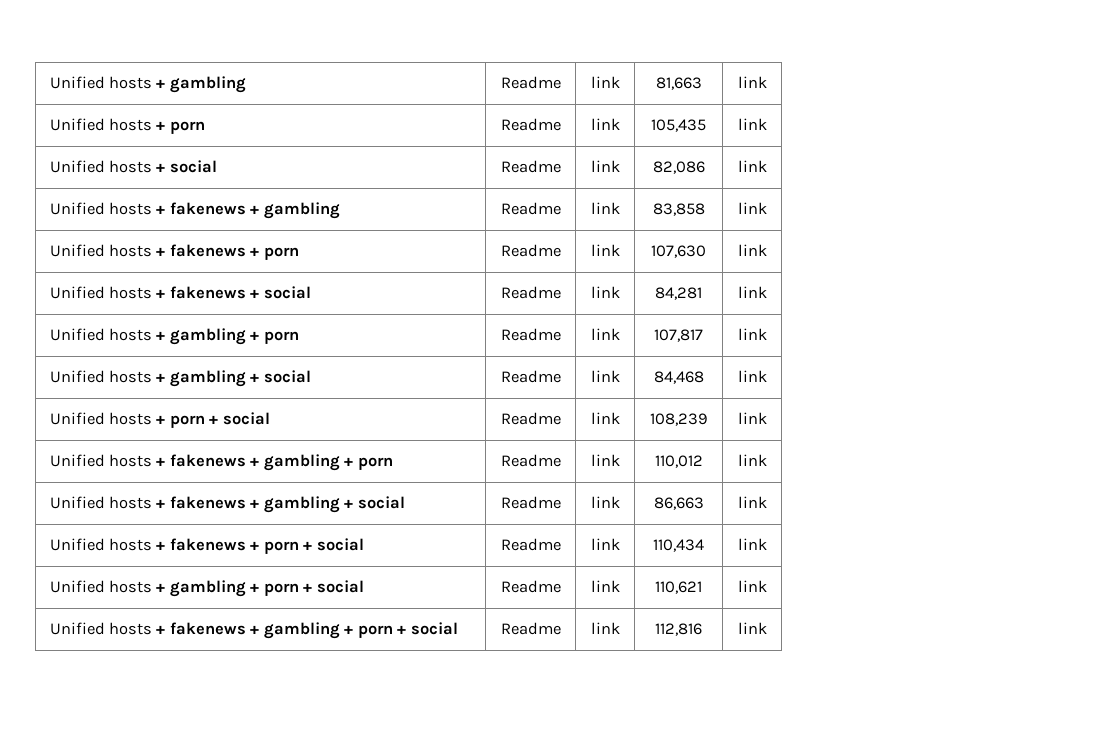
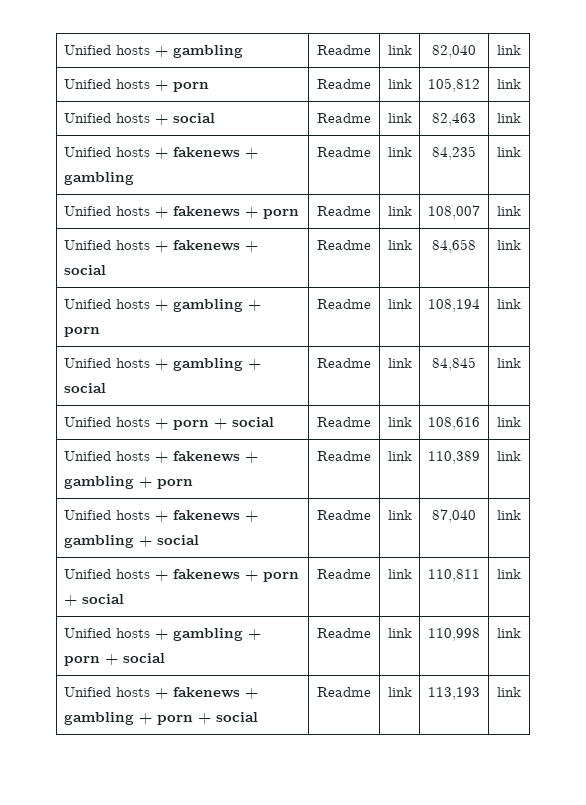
[655,77,702,90] 81,663 -> [432,45,476,58] 82,040
[651,119,707,132] 105,435 -> [428,78,480,92] 105,812
[652,161,705,174] 82,086 -> [432,113,476,126] 82,463
[652,203,705,216] 83,858 -> [432,146,476,160] 84,235
[651,245,707,258] 107,630 -> [428,205,480,219] 108,007
[655,287,703,300] 84,281 -> [432,239,476,253] 84,658
[654,329,704,342] 107,817 -> [428,299,480,312] 108,194
[653,371,704,384] 84,468 -> [432,357,476,371] 84,845
[649,413,708,426] 108,239 -> [428,417,480,430] 108,616
[654,455,703,468] 110,012 -> [428,451,480,464] 110,389
[653,497,704,510] 86,663 -> [432,509,476,523] 87,040
[653,539,705,552] 110,434 -> [428,569,480,582] 110,811
[655,581,703,594] 110,621 -> [428,628,480,641] 110,998
[655,623,703,636] 112,816 -> [428,687,480,700] 113,193

